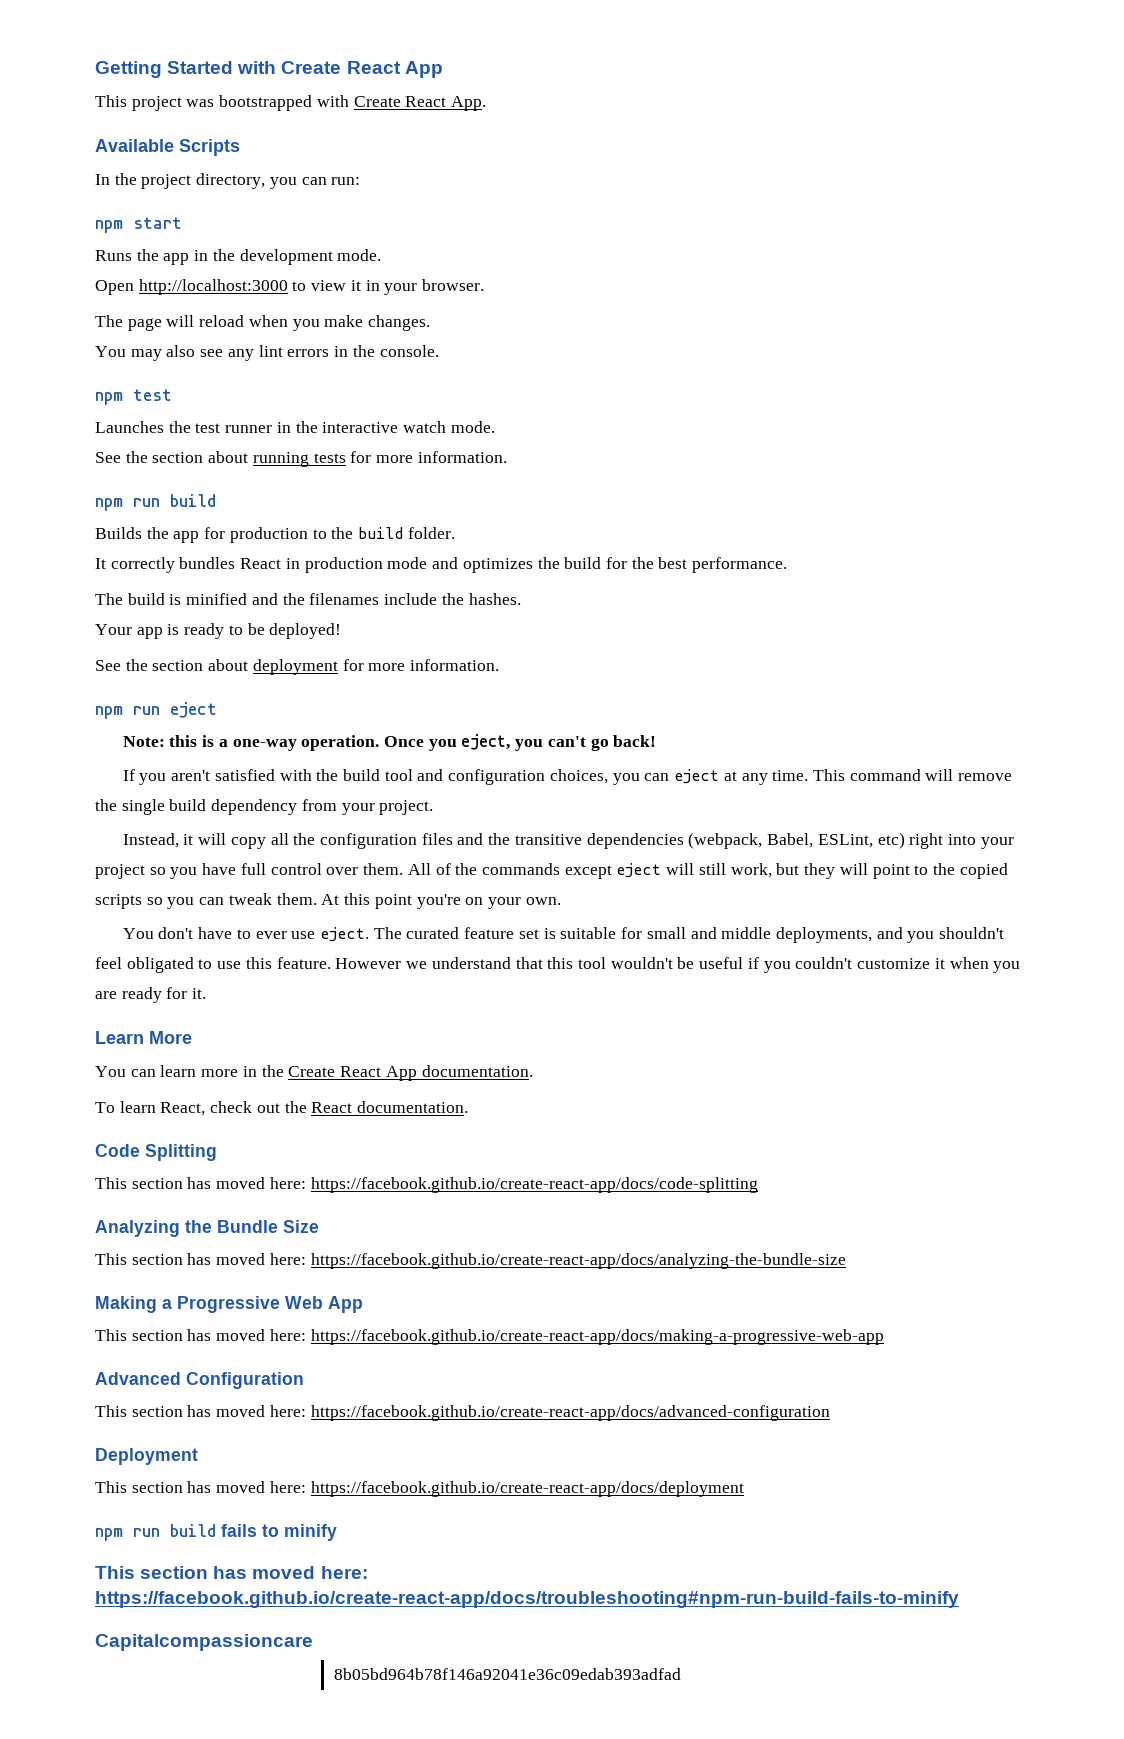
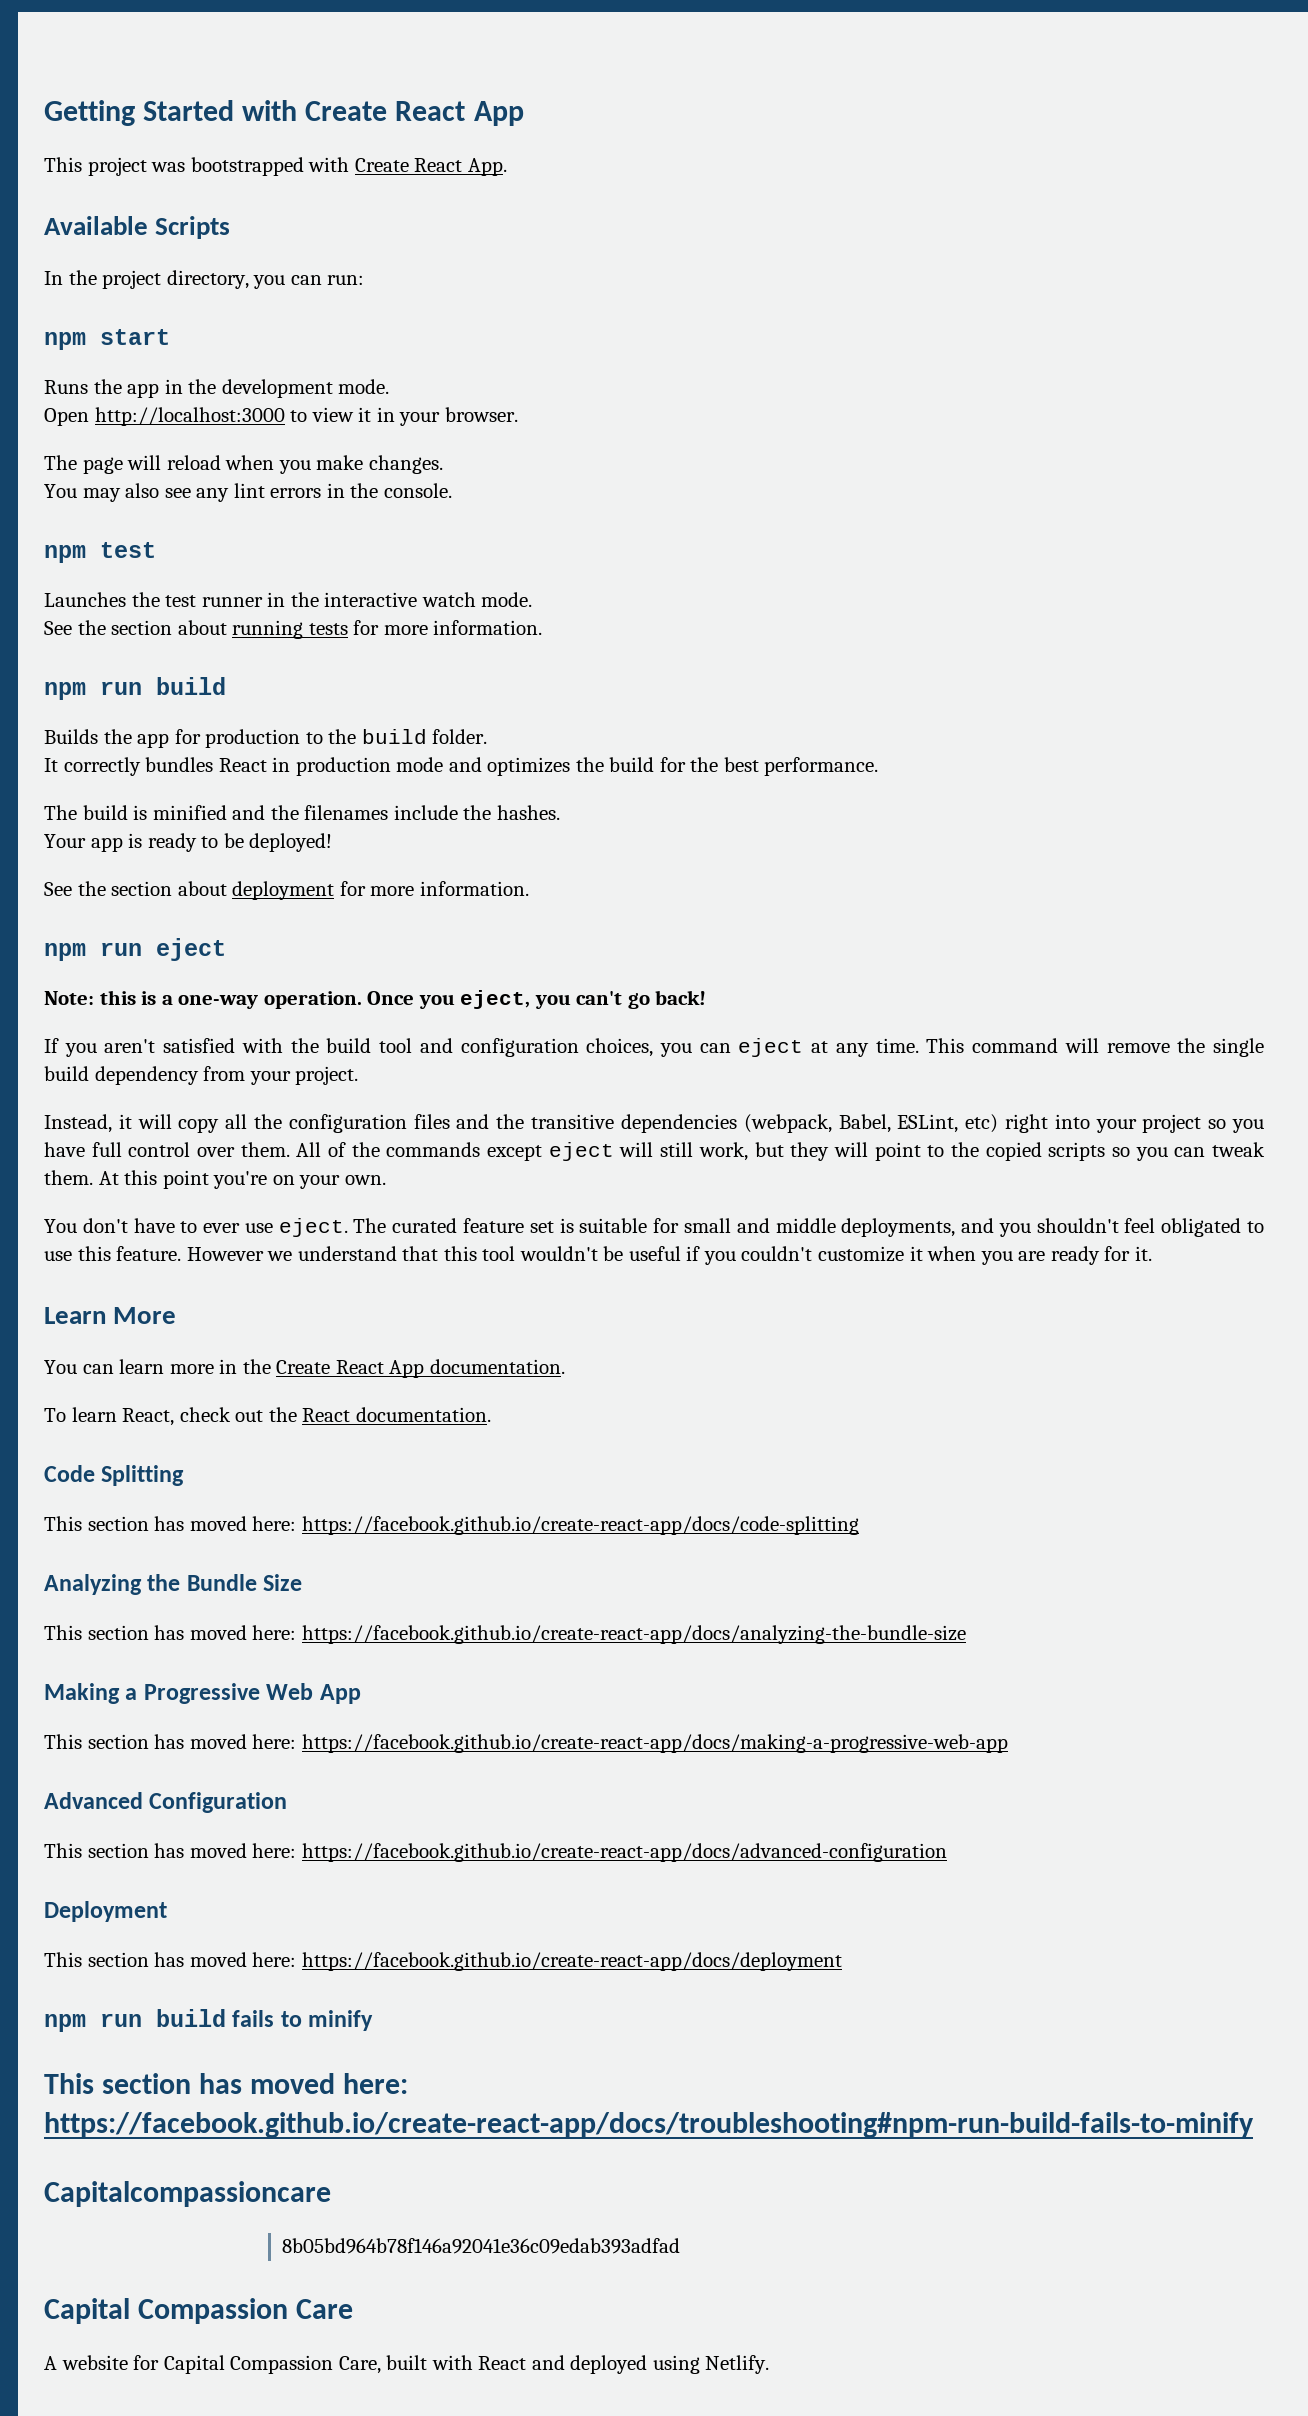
(681, 1674) none -> [44,2298,354,2324] [44,2355,770,2374] // Capital Compassion Care // A website for Capital Compassion Care, built with React and deployed using Netlify.

